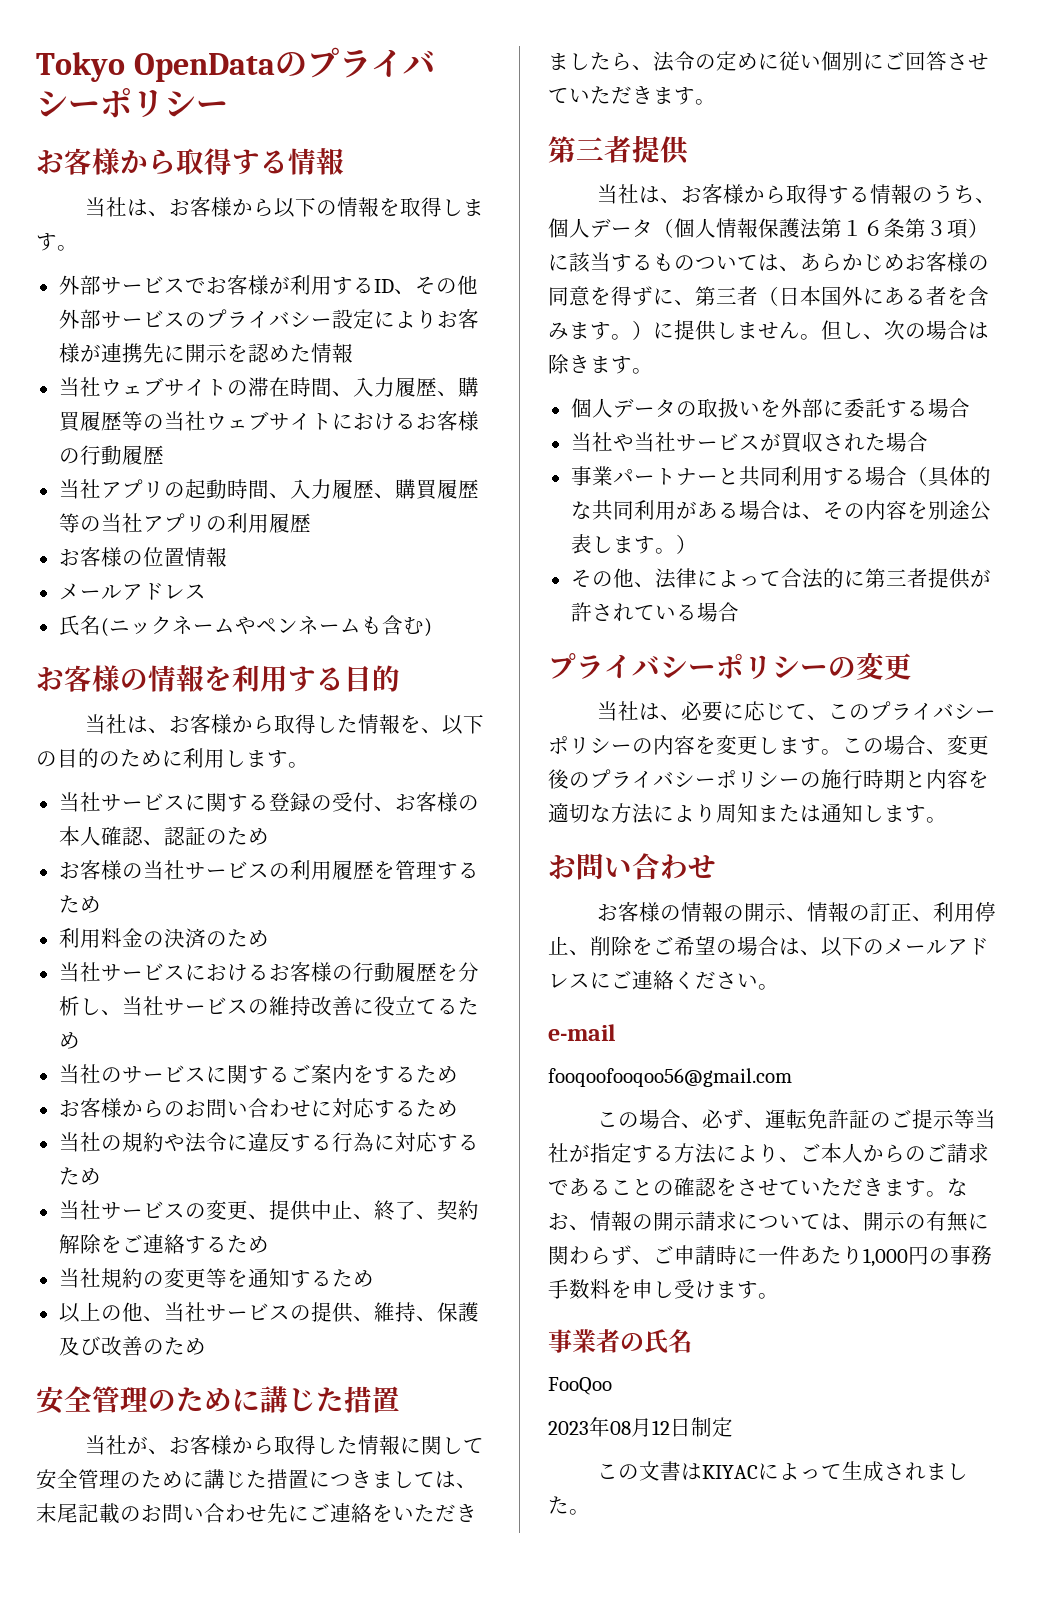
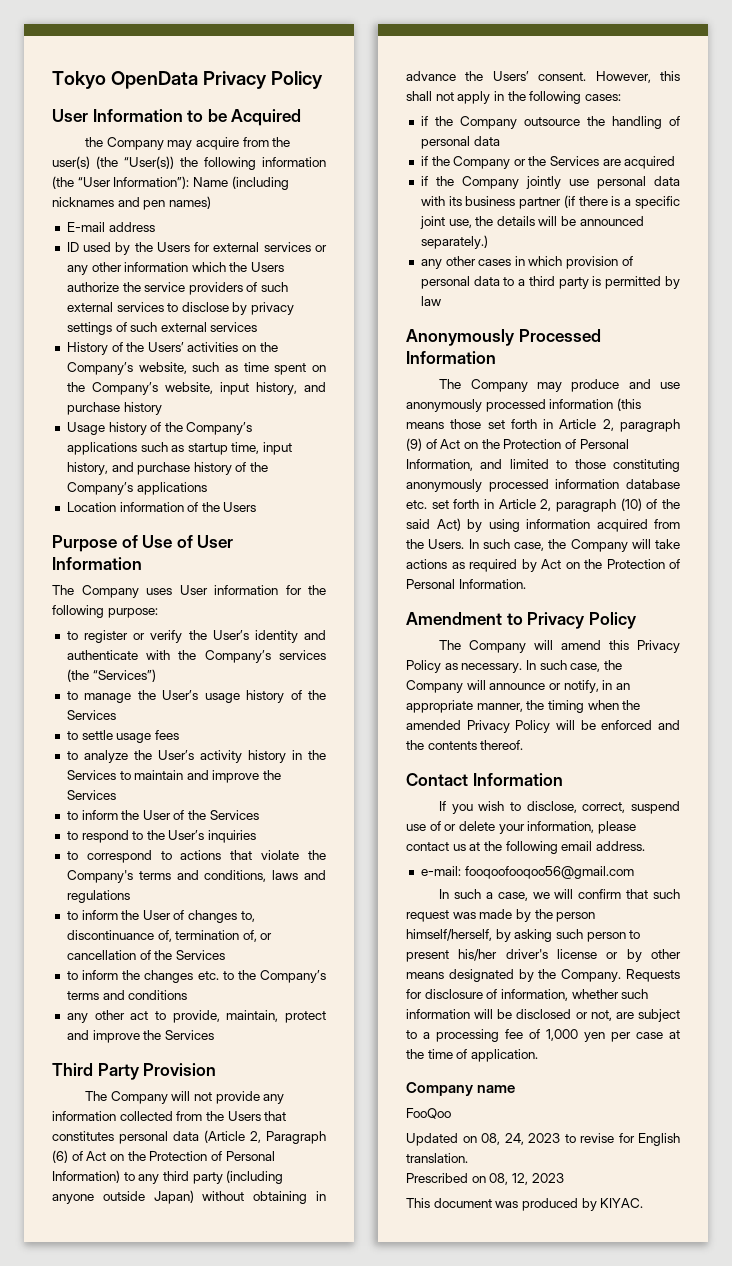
[274,47,435,78] [36,88,228,118] [36,148,344,175] [84,197,484,218] [36,233,78,251] [58,275,478,295] [58,309,479,329] [58,343,353,363] [58,377,479,397] [58,411,479,432] [58,445,164,465] [58,479,479,500] [58,513,311,533] [58,547,227,567] [58,583,206,600] [58,615,432,637] [36,665,400,692] [84,714,484,735] [36,748,309,768] [58,792,479,812] [58,826,269,846] [58,860,479,880] [58,895,101,913] [58,928,269,948] [58,962,479,982] [58,996,479,1016] [58,1032,80,1049] [58,1064,458,1084] [58,1098,458,1118] [58,1132,479,1153] [58,1167,101,1185] [58,1200,479,1221] [58,1234,269,1254] [58,1268,374,1288] [58,1302,479,1323] [58,1336,206,1356] [36,1386,400,1414] [84,1435,484,1455] [36,1469,477,1490] [36,1503,477,1524] [548,51,989,72] [548,86,716,105] [548,135,689,165] [596,184,996,204] [548,218,989,239] [548,252,989,273] [548,286,989,306] [548,320,989,341] [548,354,653,374] [570,398,970,419] [570,432,928,453] [570,466,991,487] [570,500,991,521] [570,534,697,554] [570,568,991,589] [570,602,739,622] [548,652,912,680] [596,701,996,722] [548,735,989,755] [548,769,989,789] [548,803,947,824] [548,853,716,880] [596,902,996,922] [548,936,989,957] [548,970,779,990] [548,1024,615,1041] [548,1068,792,1087] [596,1109,996,1130] [548,1143,989,1164] [548,1177,968,1197] [548,1211,989,1232] [548,1245,992,1267] [548,1279,779,1299] [548,1329,692,1354] [548,1377,612,1395] [548,1417,733,1437] [596,1461,968,1482] [548,1496,590,1515] のプライバシーポリシー // お客様から取得する情報 // 当社は、お客様から以下の情報を取得します。 // 外部サービスでお客様が利用するID、その他外部サービスのプライバシー設定によりお客様が連携先に開示を認めた情報 // 当社ウェブサイトの滞在時間、入力履歴、購買履歴等の当社ウェブサイトにおけるお客様の行動履歴 // 当社アプリの起動時間、入力履歴、購買履歴等の当社アプリの利用履歴 // お客様の位置情報 // メールアドレス // 氏名(ニックネームやペンネームも含む) // お客様の情報を利用する目的 // 当社は、お客様から取得した情報を、以下の目的のために利用します。 // 当社サービスに関する登録の受付、お客様の本人確認、認証のため // お客様の当社サービスの利用履歴を管理するため // 利用料金の決済のため // 当社サービスにおけるお客様の行動履歴を分析し、当社サービスの維持改善に役立てるため // 当社のサービスに関するご案内をするため // お客様からのお問い合わせに対応するため // 当社の規約や法令に違反する行為に対応するため // 当社サービスの変更、提供中止、終了、契約解除をご連絡するため // 当社規約の変更等を通知するため // 以上の他、当社サービスの提供、維持、保護及び改善のため // 安全管理のために講じた措置 // 当社が、お客様から取得した情報に関して安全管理のために講じた措置につきましては、末尾記載のお問い合わせ先にご連絡をいただきましたら、法令の定めに従い個別にご回答させていただきます。 // 第三者提供 // 当社は、お客様から取得する情報のうち、個人データ（個人情報保護法第１６条第３項）に該当するものついては、あらかじめお客様の同意を得ずに、第三者（日本国外にある者を含みます。）に提供しません。但し、次の場合は除きます。 // 個人データの取扱いを外部に委託する場合 // 当社や当社サービスが買収された場合 // 事業パートナーと共同利用する場合（具体的な共同利用がある場合は、その内容を別途公表します。） // その他、法律によって合法的に第三者提供が許されている場合 // プライバシーポリシーの変更 // 当社は、必要に応じて、このプライバシーポリシーの内容を変更します。この場合、変更後のプライバシーポリシーの施行時期と内容を適切な方法により周知または通知します。 // お問い合わせ // お客様の情報の開示、情報の訂正、利用停止、削除をご希望の場合は、以下のメールアドレスにご連絡ください。 // e-mail // fooqoofooqoo56@gmail.com // この場合、必ず、運転免許証のご提示等当社が指定する方法により、ご本人からのご請求であることの確認をさせていただきます。なお、情報の開示請求については、開示の有無に関わらず、ご申請時に一件あたり1,000円の事務手数料を申し受けます。 // 事業者の氏名 // FooQoo // 2023年08月12日制定 // この文書はKIYACによって生成されました。 -> [203,71,324,89] [52,109,302,126] [85,137,291,150] [52,156,326,170] [52,176,289,190] [52,196,211,210] [66,222,155,232] [66,242,328,255] [66,262,285,275] [66,282,289,295] [66,302,295,315] [66,322,258,335] [66,342,278,355] [66,362,326,375] [66,382,326,395] [66,402,162,415] [66,422,253,435] [66,442,293,455] [66,462,269,475] [66,482,207,495] [66,502,257,512] [52,535,234,552] [52,557,142,570] [52,585,326,598] [52,605,158,618] [66,630,326,643] [66,650,326,663] [66,669,156,682] [66,690,326,703] [66,710,116,720] [66,730,179,743] [66,750,326,763] [66,770,282,783] [66,790,116,800] [66,810,259,820] [66,830,257,843] [66,850,326,863] [66,870,326,883] [66,890,130,903] [66,910,255,923] [66,930,273,942] [66,950,225,960] [66,970,326,983] [66,990,188,1000] [66,1010,326,1023] [66,1030,214,1043] [52,1063,217,1080] [85,1091,285,1104] [52,1111,287,1121] [52,1130,326,1144] [52,1150,275,1163] [52,1170,284,1184] [52,1190,326,1204] [406,71,680,83] [406,91,621,104] [420,116,680,129] [420,136,500,149] [420,156,676,169] [420,176,680,189] [420,195,680,209] [419,216,644,229] [420,235,488,249] [420,256,633,269] [420,276,680,289] [420,296,441,306] [406,329,601,346] [406,351,496,364] [439,379,680,392] [406,398,641,412] [406,419,680,432] [406,438,629,451] [406,459,680,472] [406,479,680,492] [406,498,680,512] [406,518,680,532] [406,539,680,552] [406,559,680,572] [406,579,526,589] [406,612,637,629] [439,640,680,653] [406,660,622,673] [406,680,630,693] [406,700,641,713] [406,720,680,733] [406,740,524,750] [406,773,563,786] [439,801,680,814] [406,821,636,834] [406,841,645,854] [420,866,634,879] [439,889,680,901] [406,909,596,922] [406,929,641,942] [406,949,681,962] [406,969,680,982] [406,989,649,1001] [406,1009,680,1022] [406,1029,680,1042] [406,1049,538,1062] [406,1082,516,1096] [406,1108,451,1119] [406,1133,680,1146] [406,1153,468,1163] [406,1173,564,1185] [406,1198,644,1211] Privacy Policy // User Information to be Acquired // the Company may acquire from the user(s) (the “User(s)) the following information (the “User Information”): Name (including nicknames and pen names) // E-mail address // ID used by the Users for external services or any other information which the Users authorize the service providers of such external services to disclose by privacy settings of such external services // History of the Users’ activities on the Company’s website, such as time spent on the Company’s website, input history, and purchase history // Usage history of the Company’s applications such as startup time, input history, and purchase history of the Company’s applications // Location information of the Users // Purpose of Use of User Information // The Company uses User information for the following purpose: // to register or verify the User’s identity and authenticate with the Company’s services (the “Services”) // to manage the User’s usage history of the Services // to settle usage fees // to analyze the User’s activity history in the Services to maintain and improve the Services // to inform the User of the Services // to respond to the User’s inquiries // to correspond to actions that violate the Company's terms and conditions, laws and regulations // to inform the User of changes to, discontinuance of, termination of, or cancellation of the Services // to inform the changes etc. to the Company’s terms and conditions // any other act to provide, maintain, protect and improve the Services // Third Party Provision // The Company will not provide any information collected from the Users that constitutes personal data (Article 2, Paragraph (6) of Act on the Protection of Personal Information) to any third party (including anyone outside Japan) without obtaining in advance the Users’ consent. However, this shall not apply in the following cases: // if the Company outsource the handling of personal data // if the Company or the Services are acquired // if the Company jointly use personal data with its business partner (if there is a specific joint use, the details will be announced separately.) // any other cases in which provision of personal data to a third party is permitted by law // Anonymously Processed Information // The Company may produce and use anonymously processed information (this means those set forth in Article 2, paragraph (9) of Act on the Protection of Personal Information, and limited to those constituting anonymously processed information database etc. set forth in Article 2, paragraph (10) of the said Act) by using information acquired from the Users. In such case, the Company will take actions as required by Act on the Protection of Personal Information. // Amendment to Privacy Policy // The Company will amend this Privacy Policy as necessary. In such case, the Company will announce or notify, in an appropriate manner, the timing when the amended Privacy Policy will be enforced and the contents thereof. // Contact Information // If you wish to disclose, correct, suspend use of or delete your information, please contact us at the following email address. // e-mail: fooqoofooqoo56@gmail.com // In such a case, we will confirm that such request was made by the person himself/herself, by asking such person to present his/her driver's license or by other means designated by the Company. Requests for disclosure of information, whether such information will be disclosed or not, are subject to a processing fee of 1,000 yen per case at the time of application. // Company name // FooQoo // Updated on 08, 24, 2023 to revise for English translation. // Prescribed on 08, 12, 2023 // This document was produced by KIYAC.

